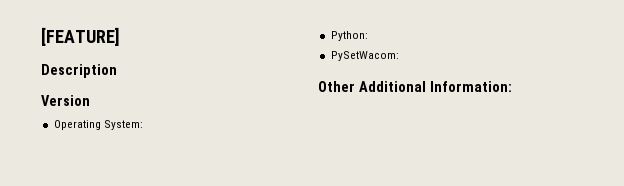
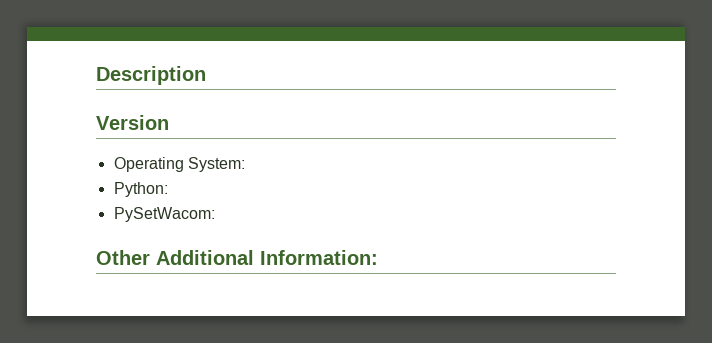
[41,27,120,46] [FEATURE] // -> (96, 75) none

